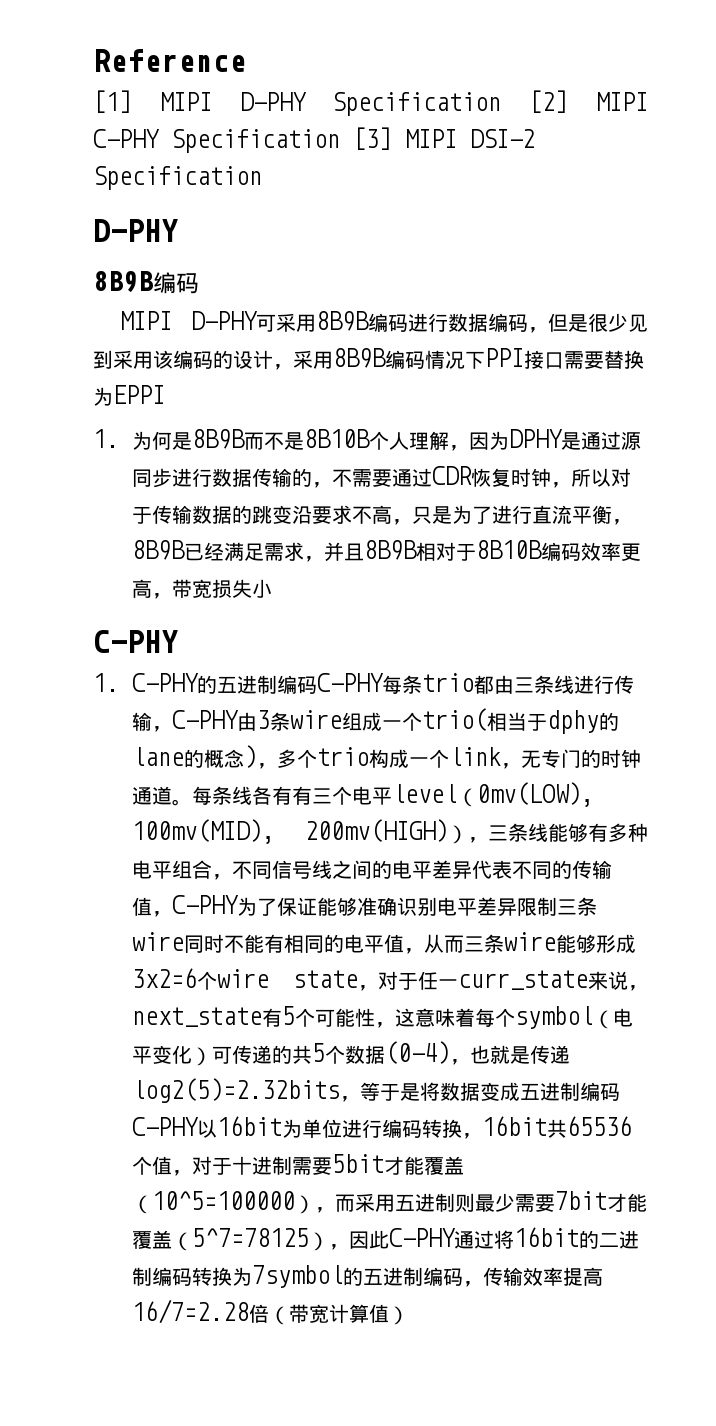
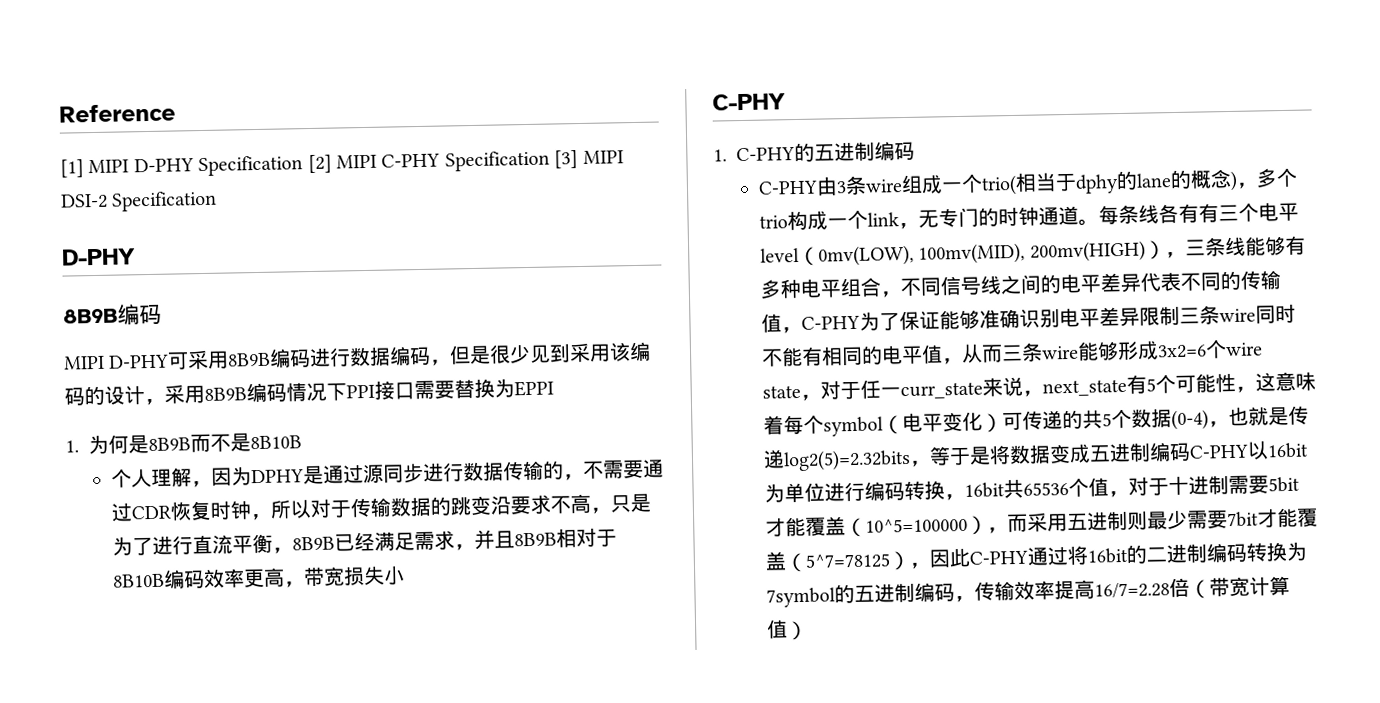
(371, 438) none -> (303, 442) //
[317,673,635,694] [132,712,173,732] C-PHY每条trio都由三条线进行传输， -> (916, 151) //

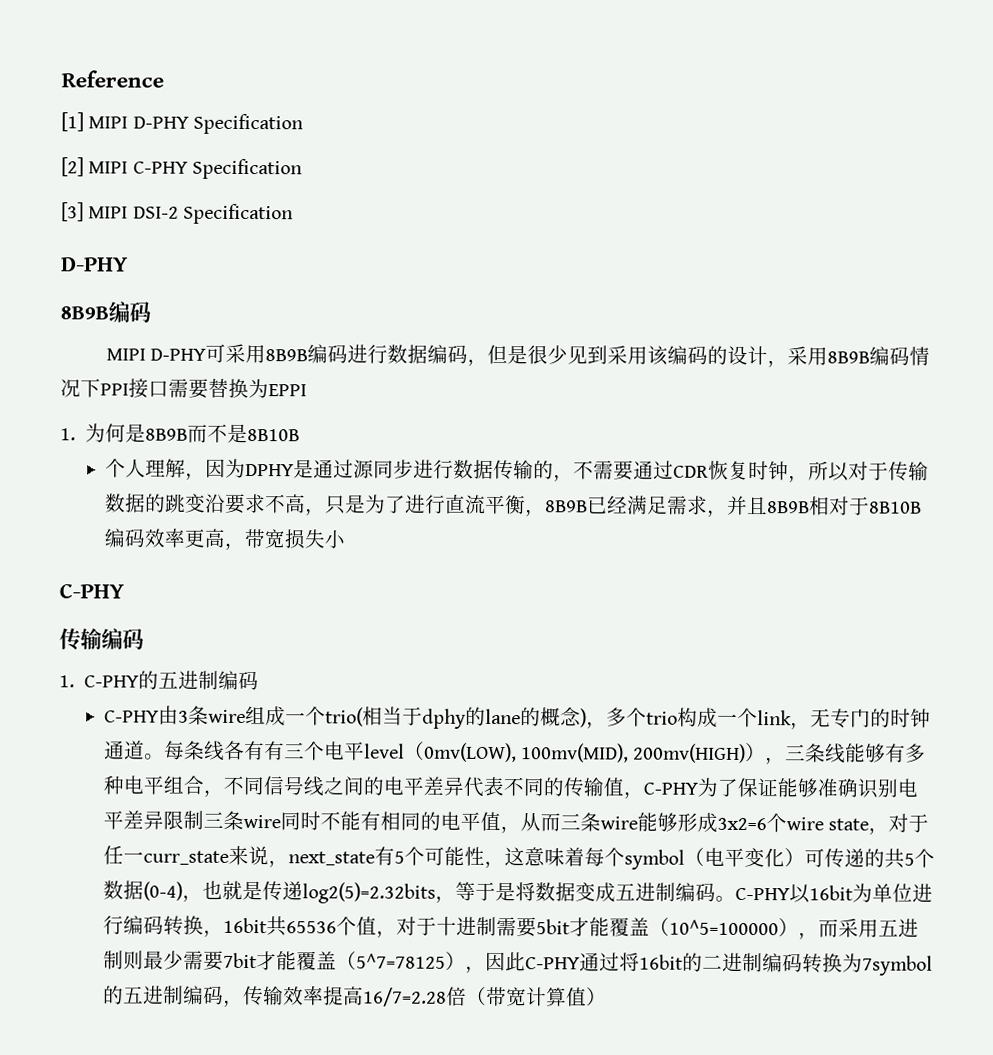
(304, 166) none -> (303, 124) //
(550, 161) none -> (302, 169) //
(786, 102) none -> [59,628,144,651] // 传输编码
(1192, 452) none -> [714,895,736,902] 。

